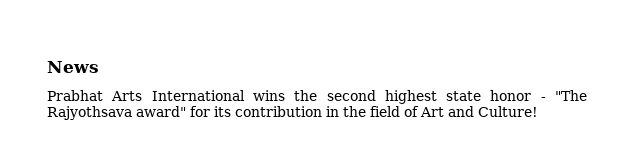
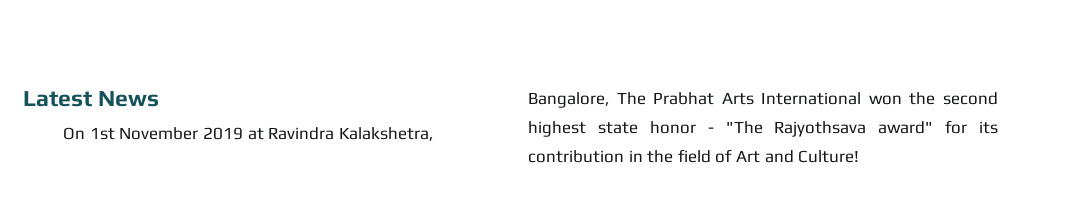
(47, 67) none -> [23,91,92,107] Latest
(99, 67) none -> [63,127,433,141] [528,92,646,108] On 1st November 2019 at Ravindra Kalakshetra, Bangalore, The
[252,90,285,101] wins -> [868,95,902,105] won

